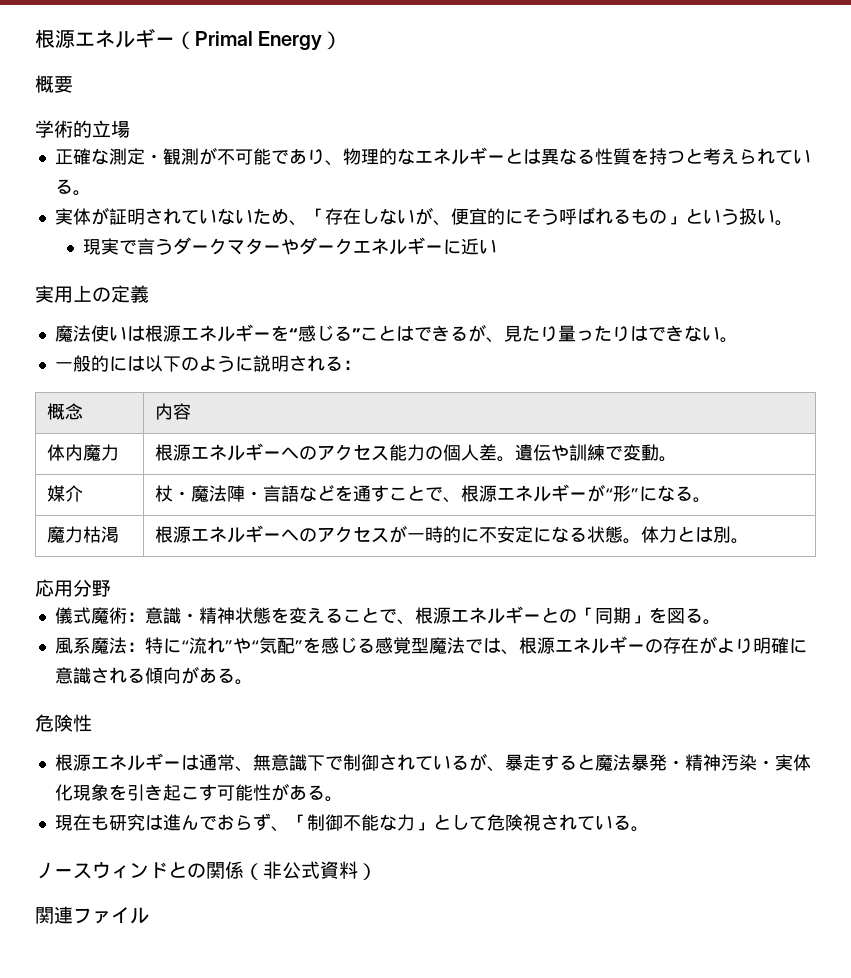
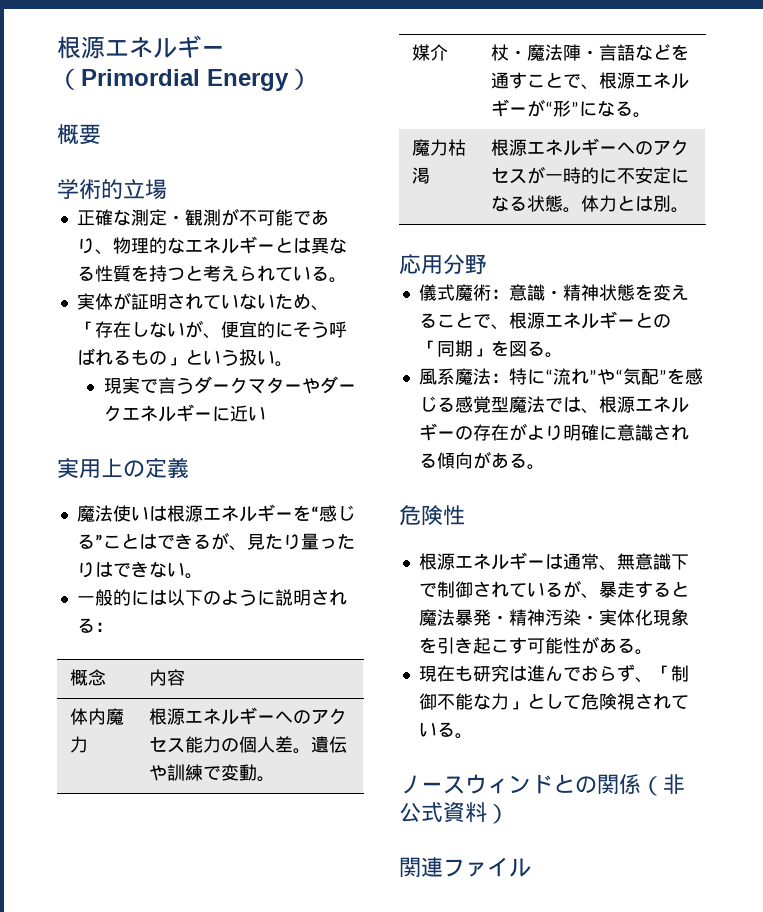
[195,31,253,46] Primal -> [81,69,200,86] Primordial

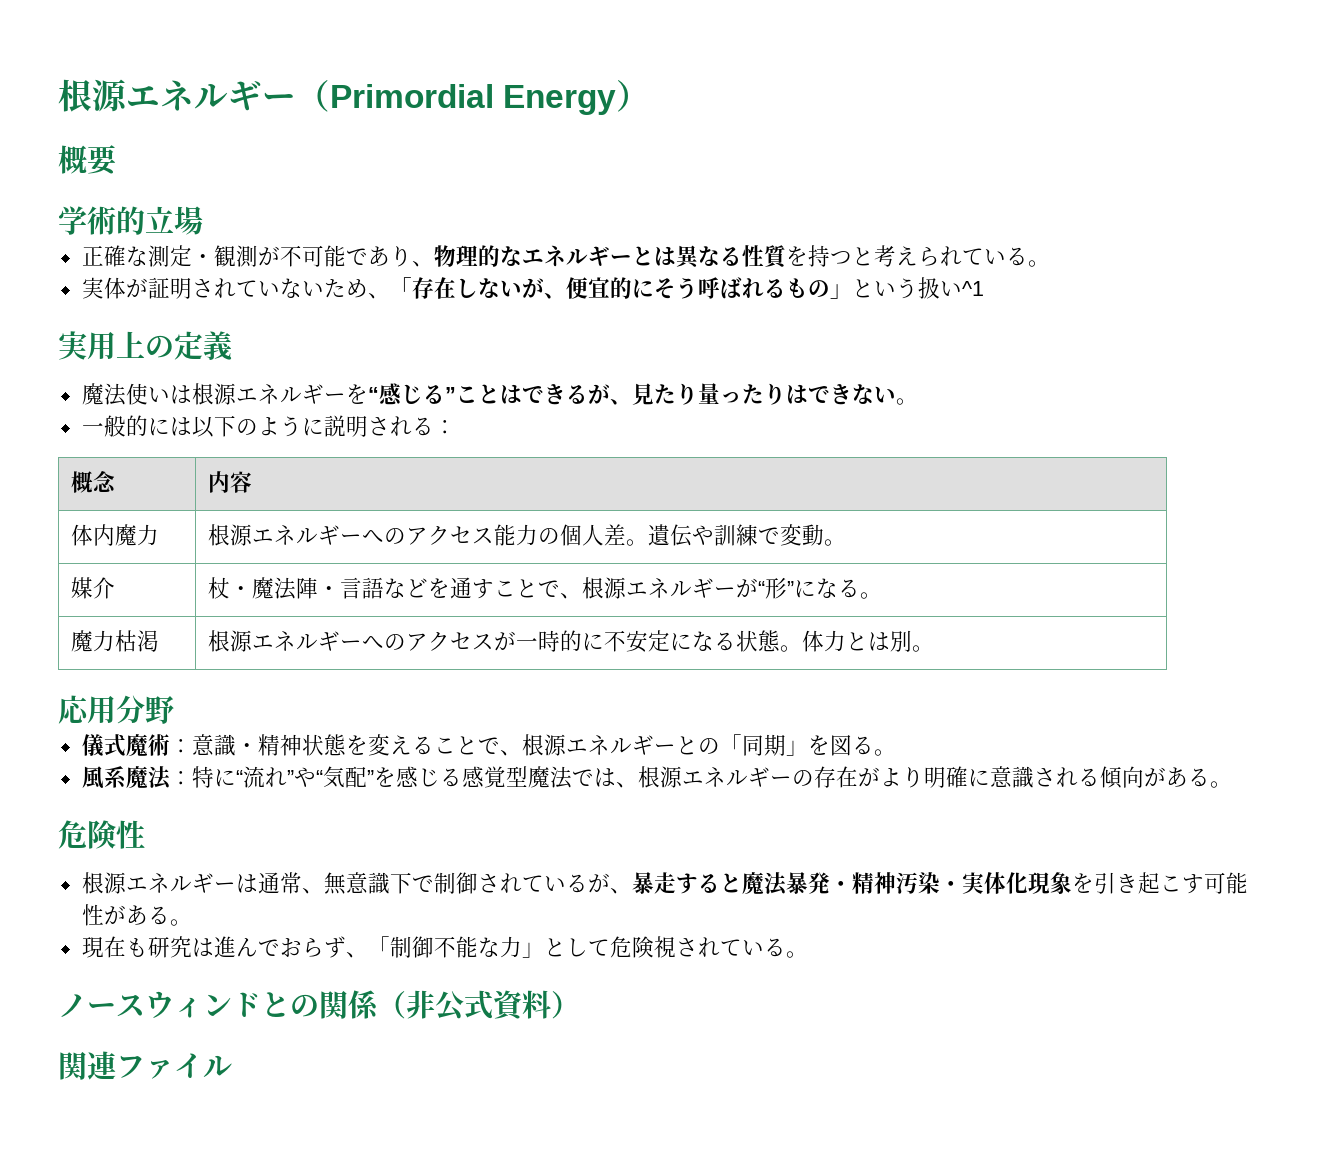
[274,361,293,367] [103,376,356,394] [103,404,266,422] 。 // 現実で言うダークマターやダークエネルギーに近い -> [961,281,984,296] ^1

